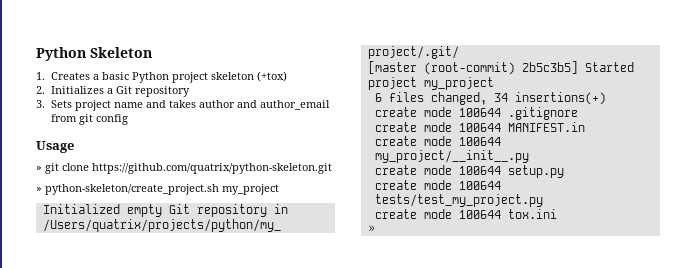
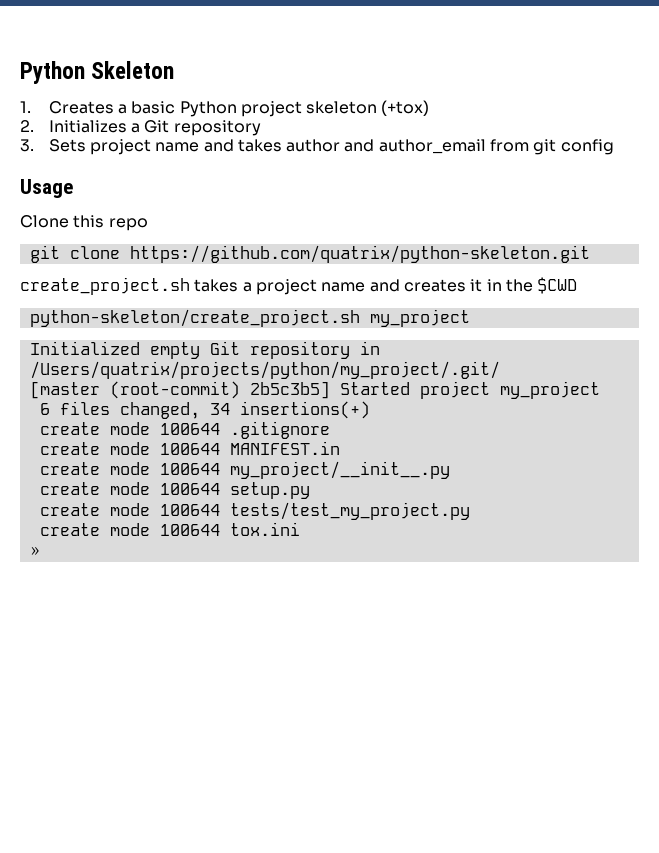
[36,165,42,171] » -> [20,215,148,231] Clone this repo //
[36,186,42,192] » -> [20,277,578,295] create_project.sh takes a project name and creates it in the $CWD //

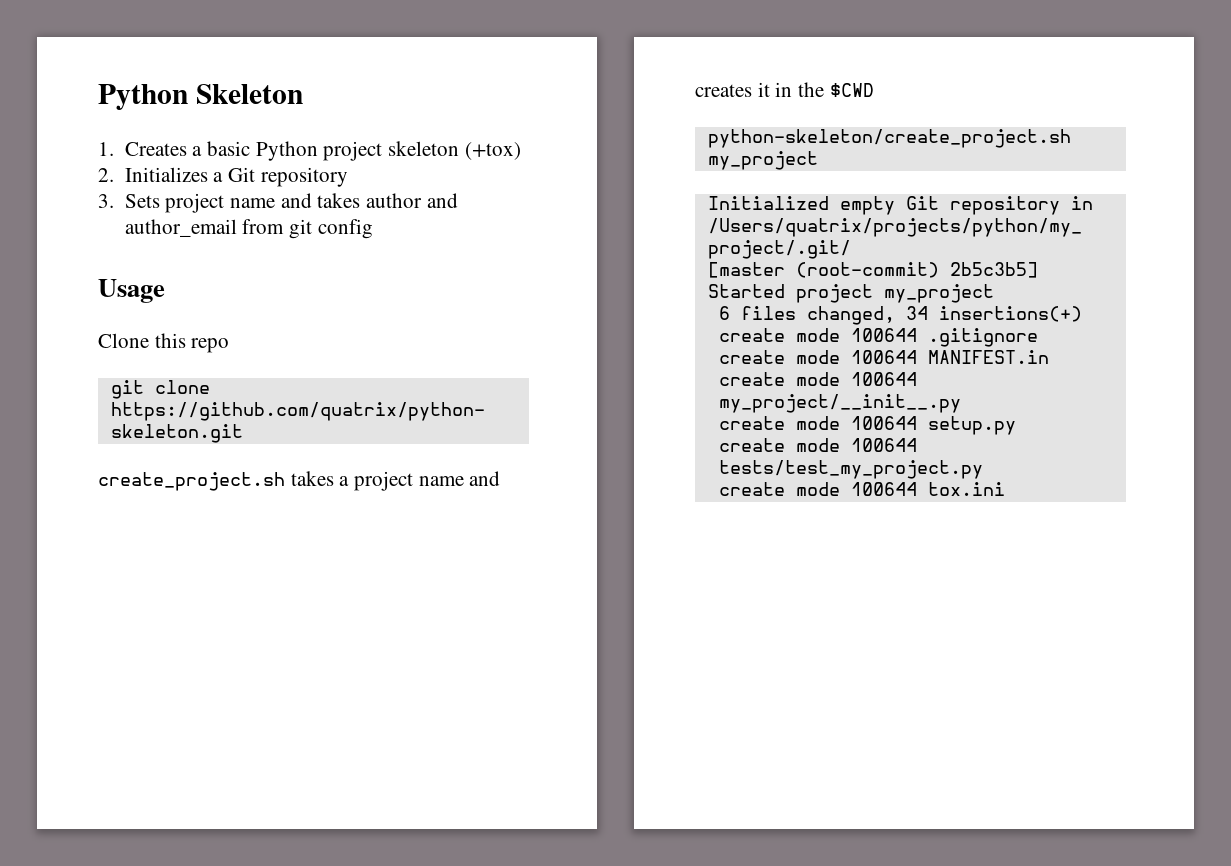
[29,546,40,556] // » -> (1005, 489) none

